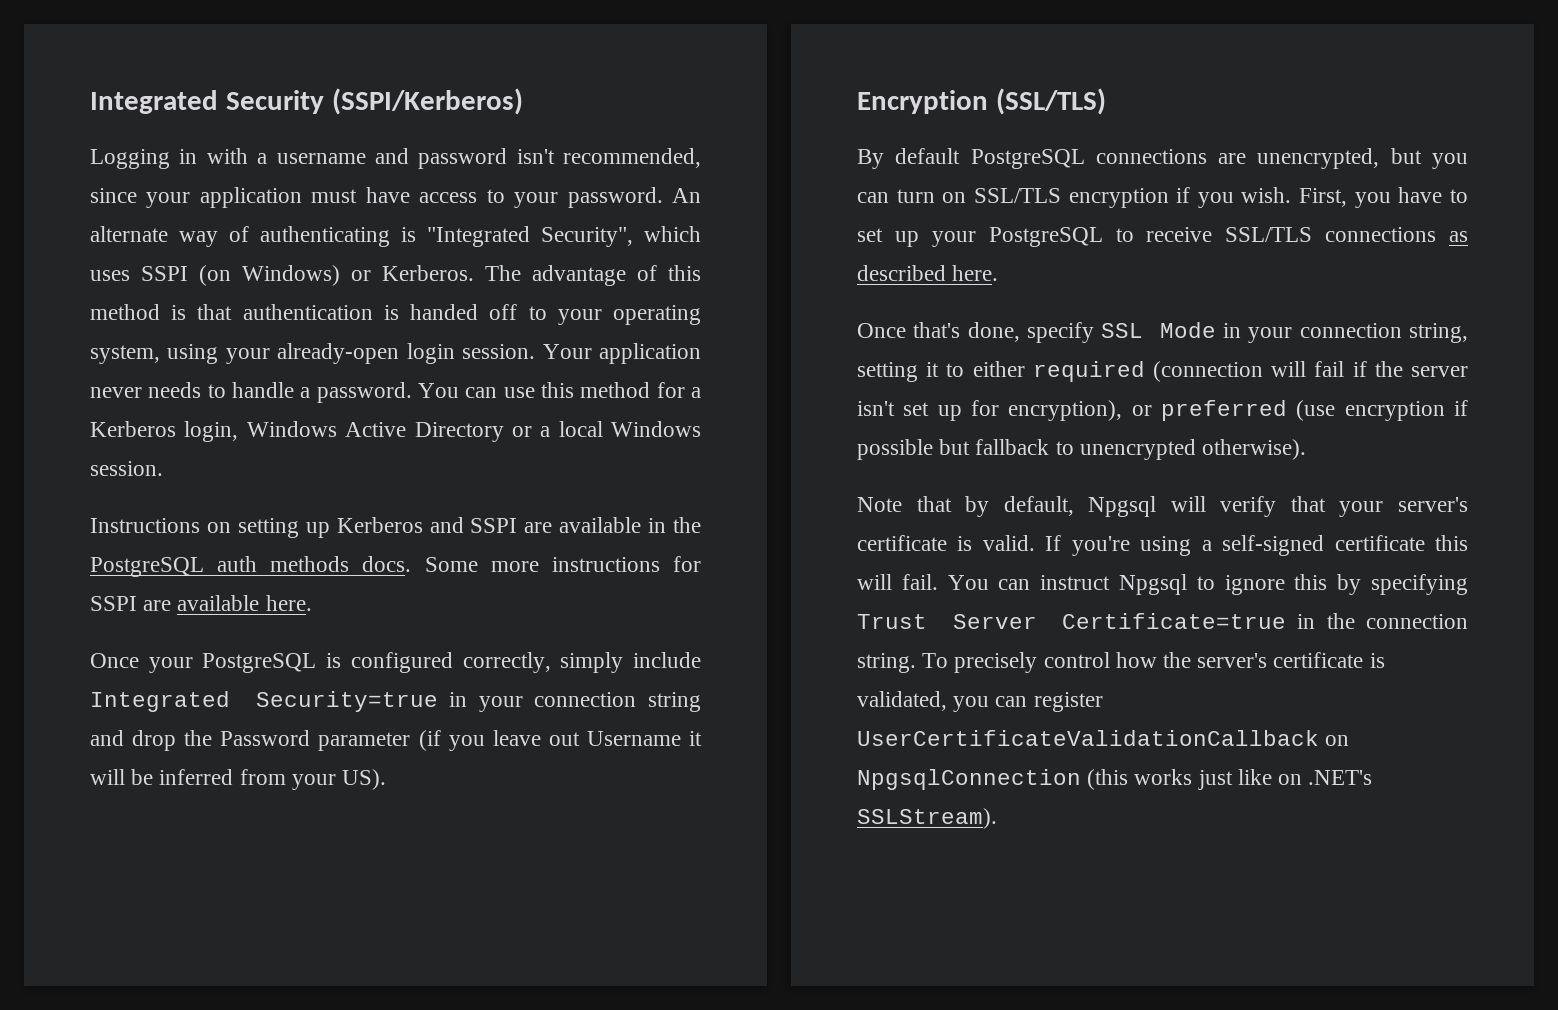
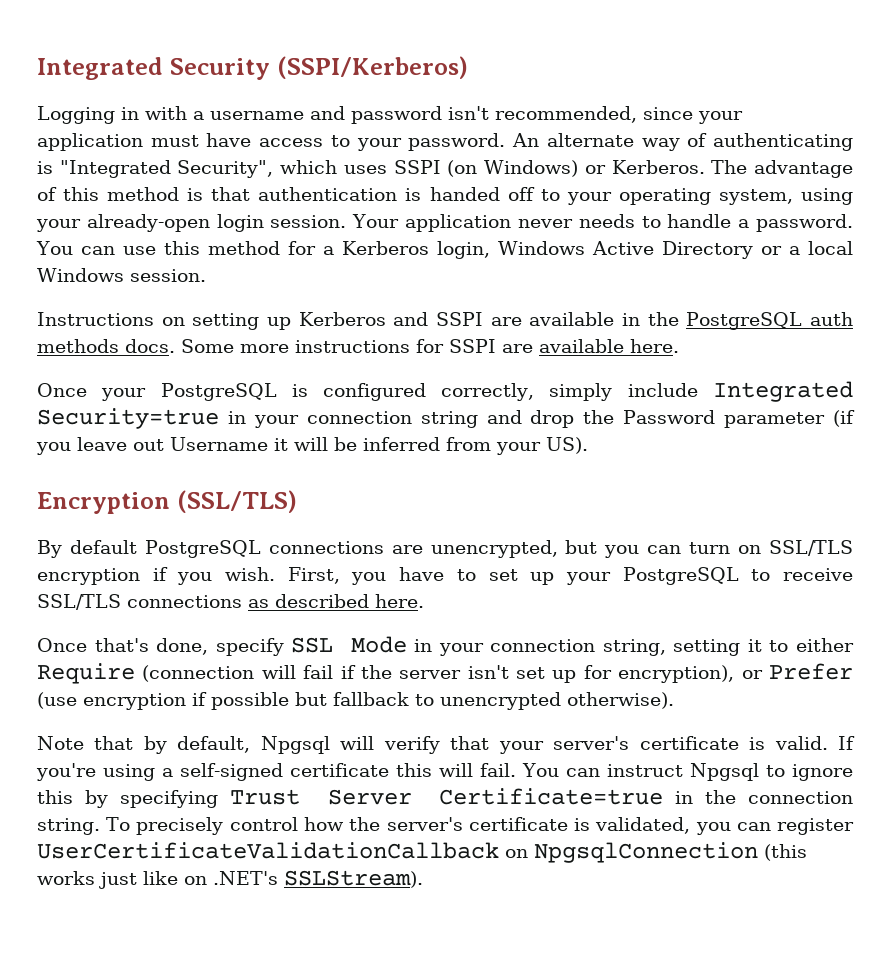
[1032,361,1145,382] required -> [37,663,135,684] Require
[1161,400,1287,421] preferred -> [768,663,853,680] Prefer

